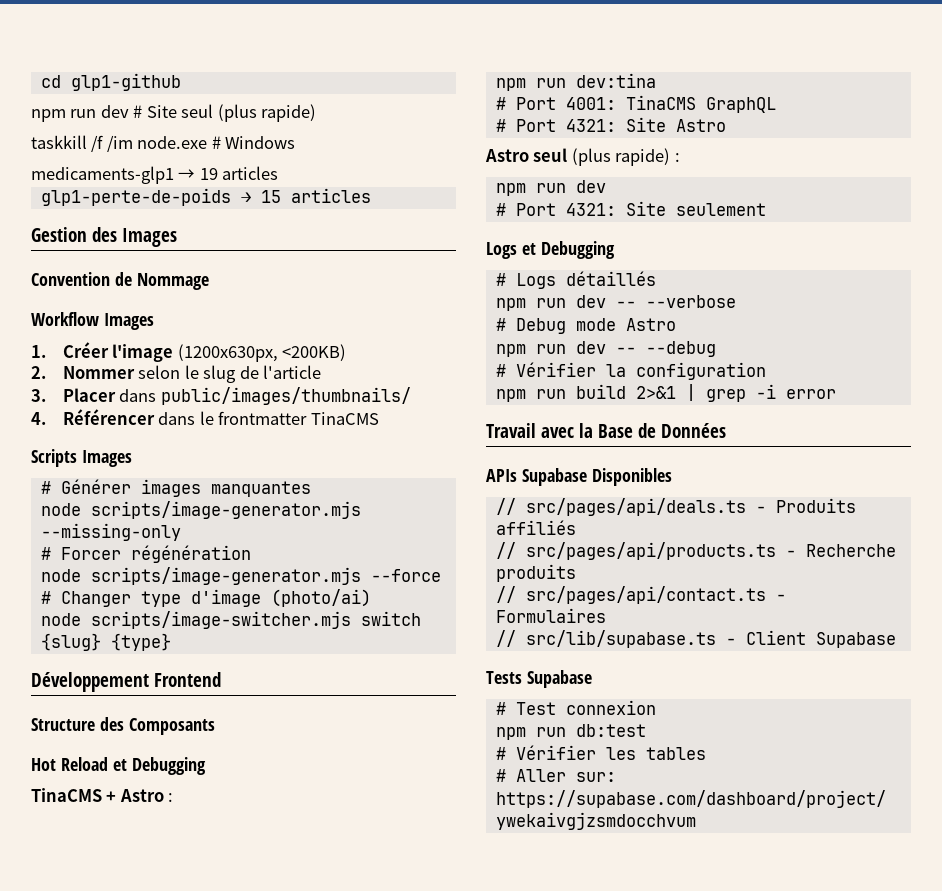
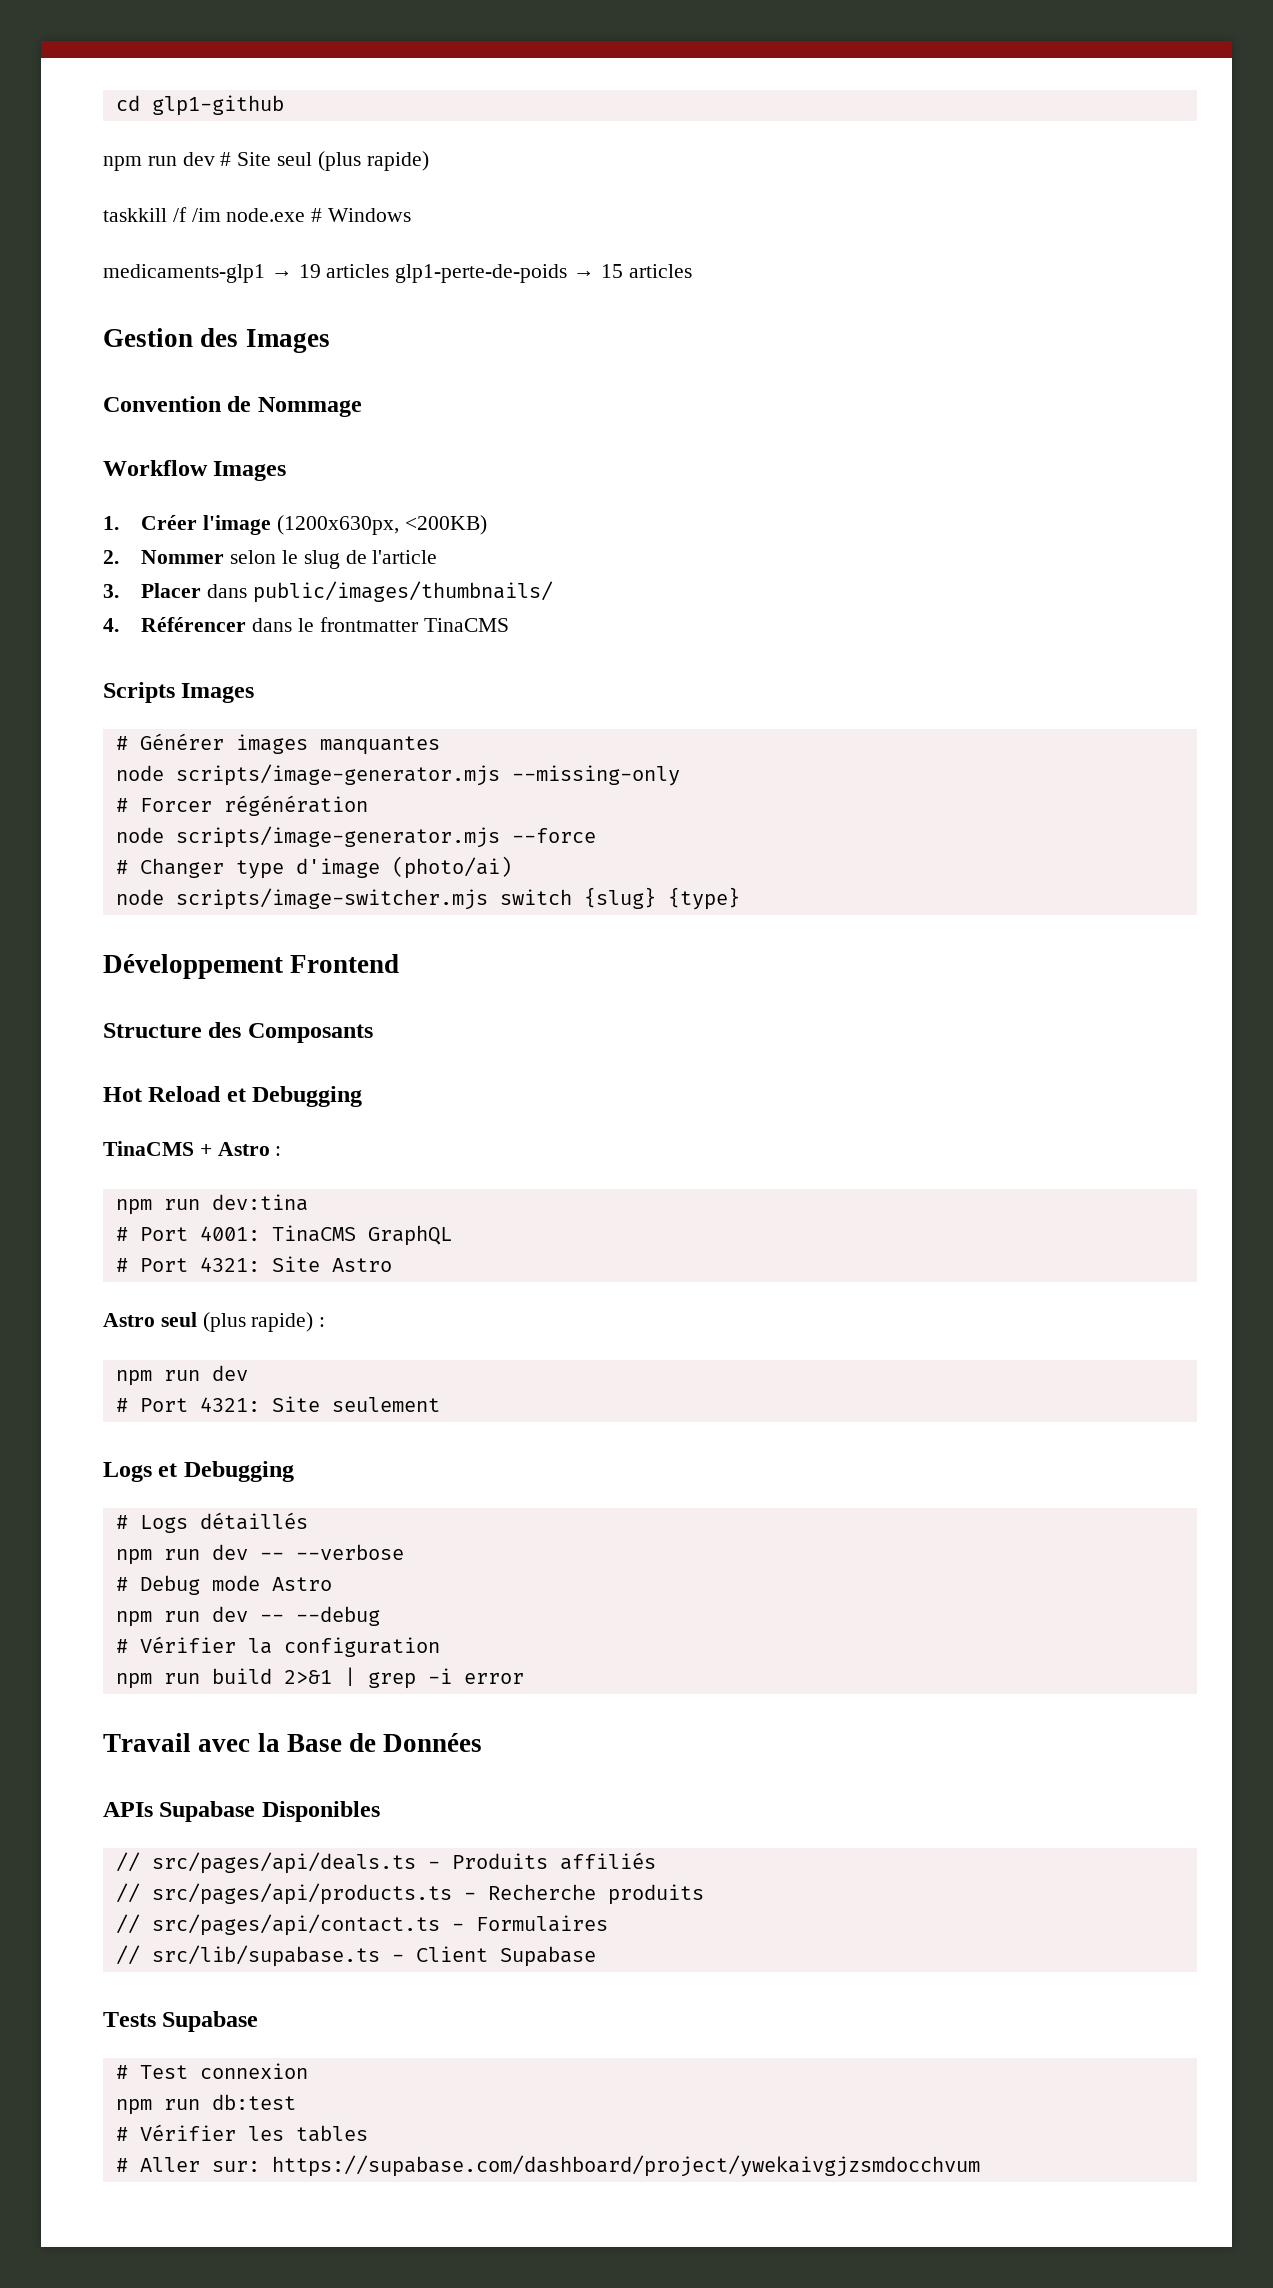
(279, 173) // -> (390, 271) none

